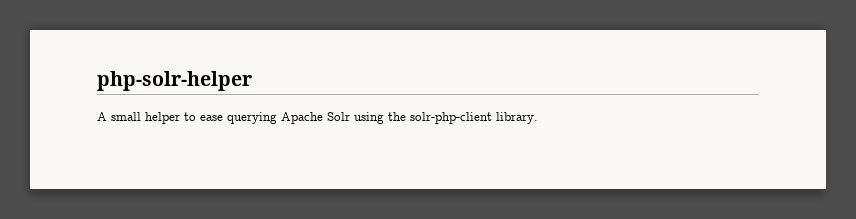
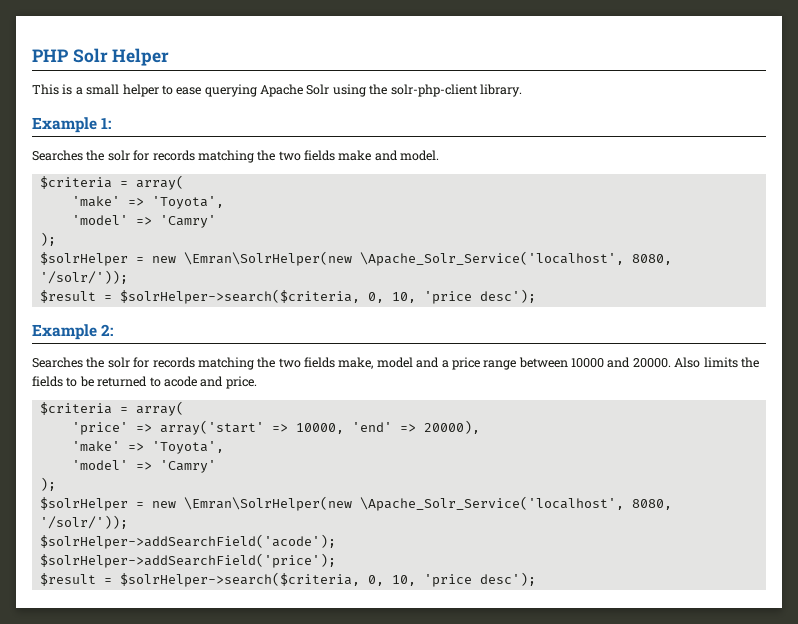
[97,71,252,91] [97,112,107,121] php-solr-helper // A -> [32,48,170,66] [32,84,83,95] PHP Solr Helper // This is a
(538, 118) none -> [32,117,112,133] [32,150,440,163] [39,175,184,190] [71,196,224,209] [71,215,216,228] [39,232,56,246] [39,251,672,266] [39,270,128,284] [39,289,536,304] [32,324,114,340] [32,357,759,370] [32,376,257,389] [39,401,184,416] [71,420,480,435] [71,441,224,454] [71,460,216,473] [39,477,56,491] [39,496,672,511] [39,515,128,529] [39,534,336,549] [39,553,336,568] [39,572,536,587] // Example 1: // Searches the solr for records matching the two fields make and model. // $criteria = array( // 'make' => 'Toyota', // 'model' => 'Camry' // ); // $solrHelper = new \Emran\SolrHelper(new \Apache_Solr_Service('localhost', 8080, '/solr/')); // $result = $solrHelper->search($criteria, 0, 10, 'price desc'); // Example 2: // Searches the solr for records matching the two fields make, model and a price range between 10000 and 20000. Also limits the fields to be returned to acode and price. // $criteria = array( // 'price' => array('start' => 10000, 'end' => 20000), // 'make' => 'Toyota', // 'model' => 'Camry' // ); // $solrHelper = new \Emran\SolrHelper(new \Apache_Solr_Service('localhost', 8080, '/solr/')); // $solrHelper->addSearchField('acode'); // $solrHelper->addSearchField('price'); // $result = $solrHelper->search($criteria, 0, 10, 'price desc');

